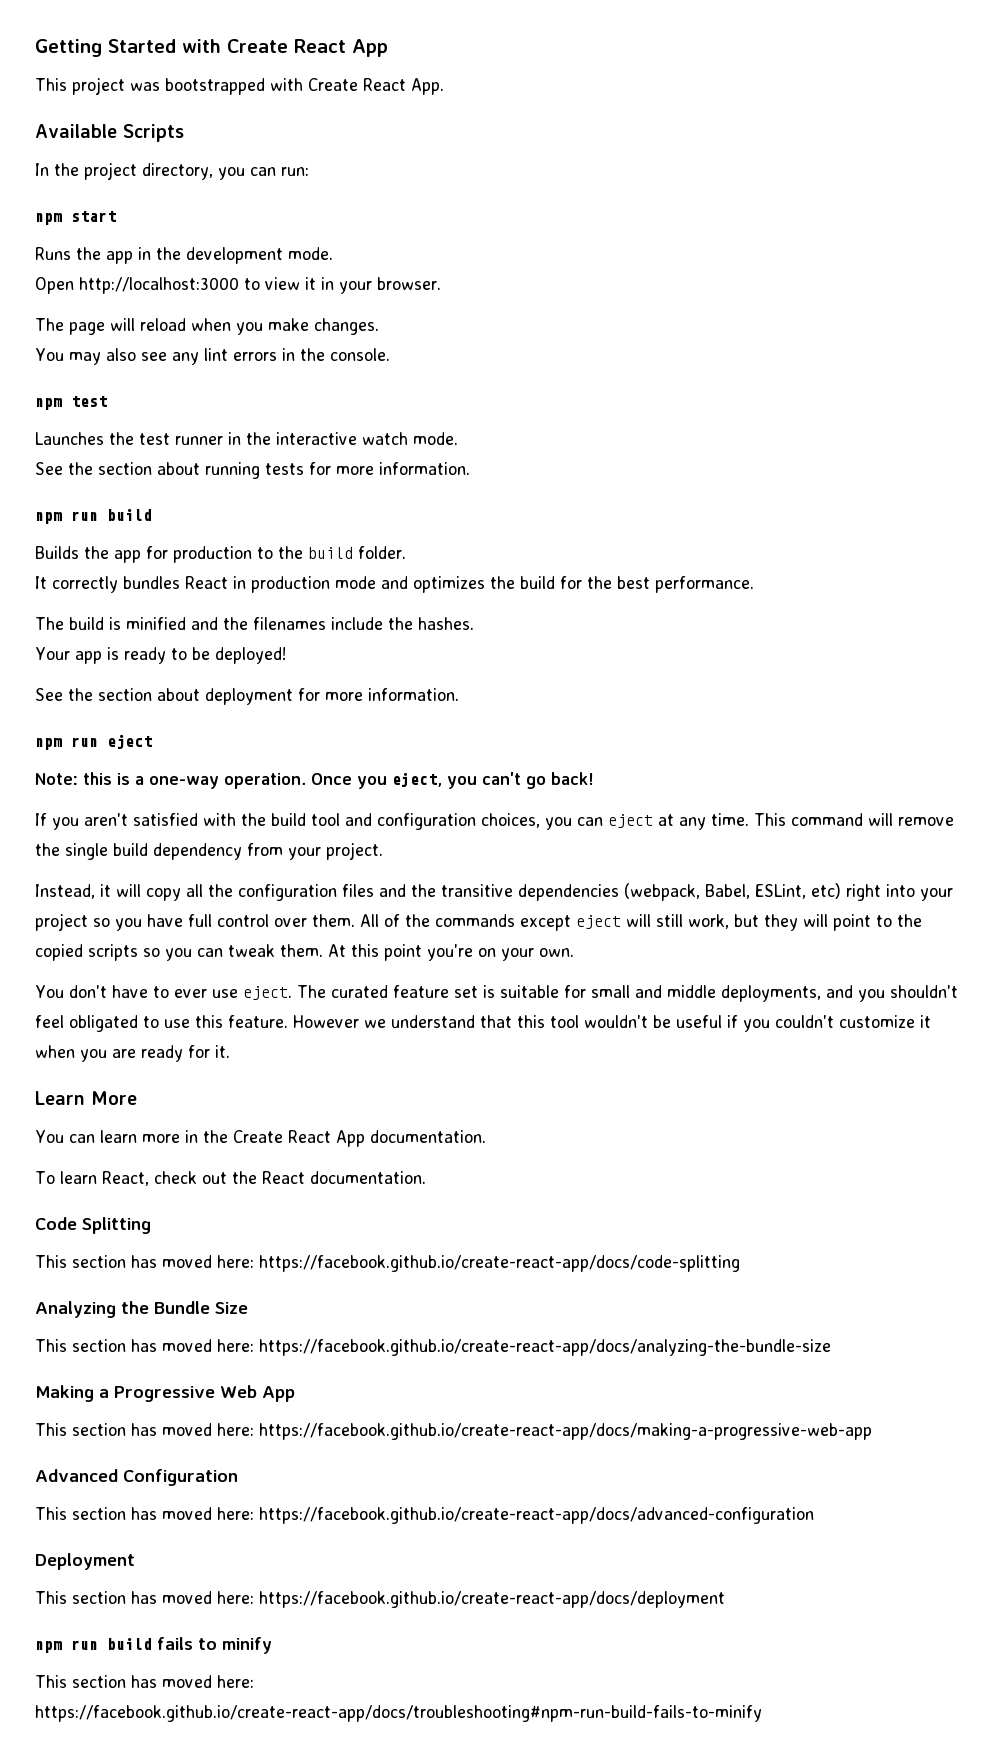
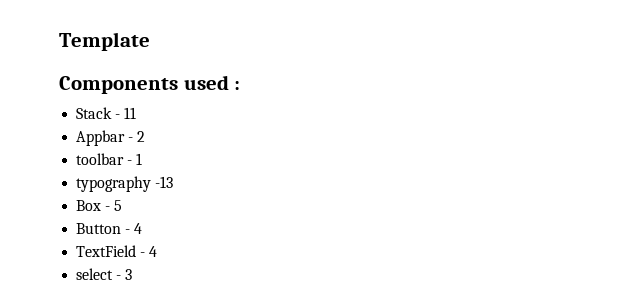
[35,39,388,57] [35,77,444,95] [35,124,184,142] [35,162,309,180] [35,211,116,225] [35,247,333,264] [35,277,441,294] [35,318,379,335] [35,348,390,365] [35,396,107,410] [35,432,458,445] [35,462,470,479] [35,509,152,524] [35,546,406,563] [35,576,754,593] [35,617,474,630] [35,647,286,664] [35,688,459,705] [35,734,152,750] [35,772,594,789] [35,813,954,830] [35,842,383,860] [35,883,953,901] [35,913,922,931] [35,944,574,961] [35,985,958,1002] [35,1015,931,1032] [35,1045,230,1062] [35,1091,137,1105] [35,1130,486,1147] [35,1171,426,1186] [35,1217,151,1234] [35,1255,740,1272] [35,1301,248,1318] [35,1339,831,1356] [35,1385,295,1402] [35,1423,872,1440] [35,1469,238,1486] [35,1507,814,1524] [35,1553,135,1570] [35,1591,725,1608] [35,1637,272,1654] [35,1675,254,1688] [35,1705,762,1722] Getting Started with Create React App // This project was bootstrapped with Create React App. // Available Scripts // In the project directory, you can run: // npm start // Runs the app in the development mode. // Open http://localhost:3000 to view it in your browser. // The page will reload when you make changes. // You may also see any lint errors in the console. // npm test // Launches the test runner in the interactive watch mode. // See the section about running tests for more information. // npm run build // Builds the app for production to the build folder. // It correctly bundles React in production mode and optimizes the build for the best performance. // The build is minified and the filenames include the hashes. // Your app is ready to be deployed! // See the section about deployment for more information. // npm run eject // Note: this is a one-way operation. Once you eject, you can't go back! // If you aren't satisfied with the build tool and configuration choices, you can eject at any time. This command will remove the single build dependency from your project. // Instead, it will copy all the configuration files and the transitive dependencies (webpack, Babel, ESLint, etc) right into your project so you have full control over them. All of the commands except eject will still work, but they will point to the copied scripts so you can tweak them. At this point you're on your own. // You don't have to ever use eject. The curated feature set is suitable for small and middle deployments, and you shouldn't feel obligated to use this feature. However we understand that this tool wouldn't be useful if you couldn't customize it when you are ready for it. // Learn More // You can learn more in the Create React App documentation. // To learn React, check out the React documentation. // Code Splitting // This section has moved here: https://facebook.github.io/create-react-app/docs/code-splitting // Analyzing the Bundle Size // This section has moved here: https://facebook.github.io/create-react-app/docs/analyzing-the-bundle-size // Making a Progressive Web App // This section has moved here: https://facebook.github.io/create-react-app/docs/making-a-progressive-web-app // Advanced Configuration // This section has moved here: https://facebook.github.io/create-react-app/docs/advanced-configuration // Deployment // This section has moved here: https://facebook.github.io/create-react-app/docs/deployment // npm run build fails to minify // This section has moved here: https://facebook.github.io/create-react-app/docs/troubleshooting#npm-run-build-fails-to-minify -> [59,32,150,51] [59,75,241,94] [76,107,137,119] [76,130,146,146] [76,153,143,165] [76,176,174,192] [76,200,123,211] [76,223,143,234] [76,245,158,257] [76,268,133,280] Template // Components used : // Stack - 11 // Appbar - 2 // toolbar - 1 // typography -13 // Box - 5 // Button - 4 // TextField - 4 // select - 3

